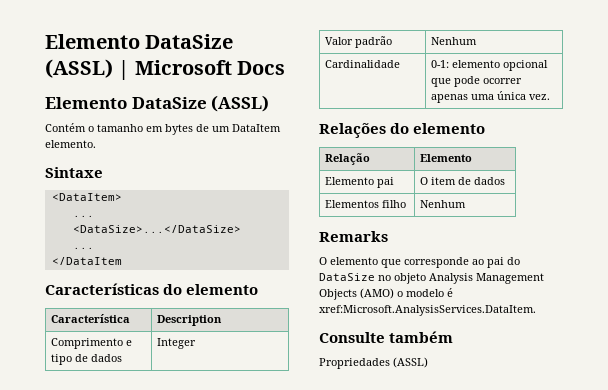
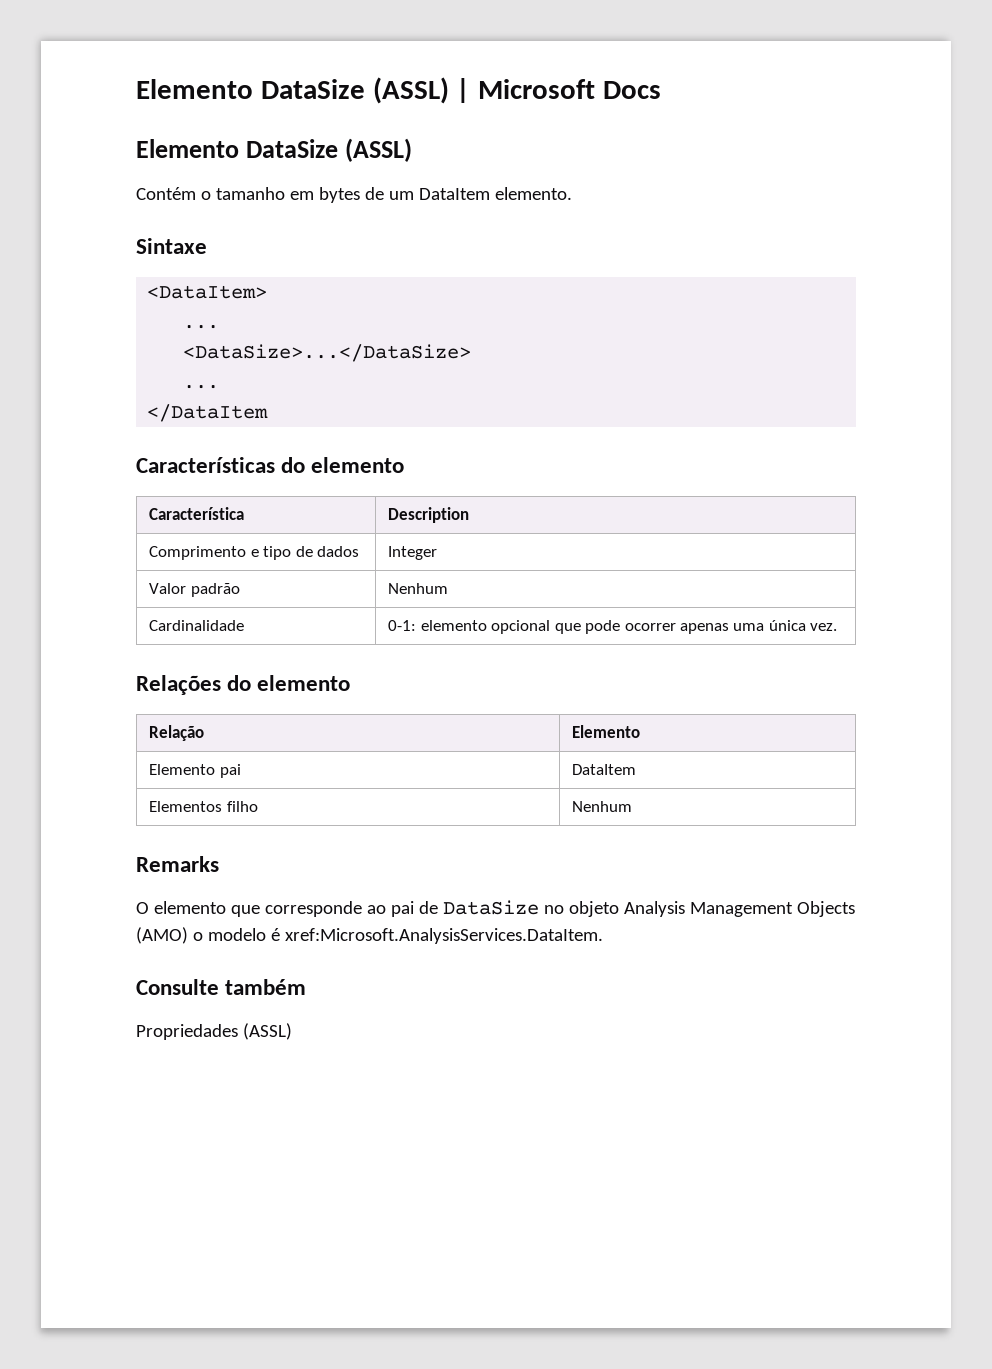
[420,177,506,185] O item de dados -> [572,764,637,775] DataItem
[507,257,520,265] do -> [418,901,438,914] de

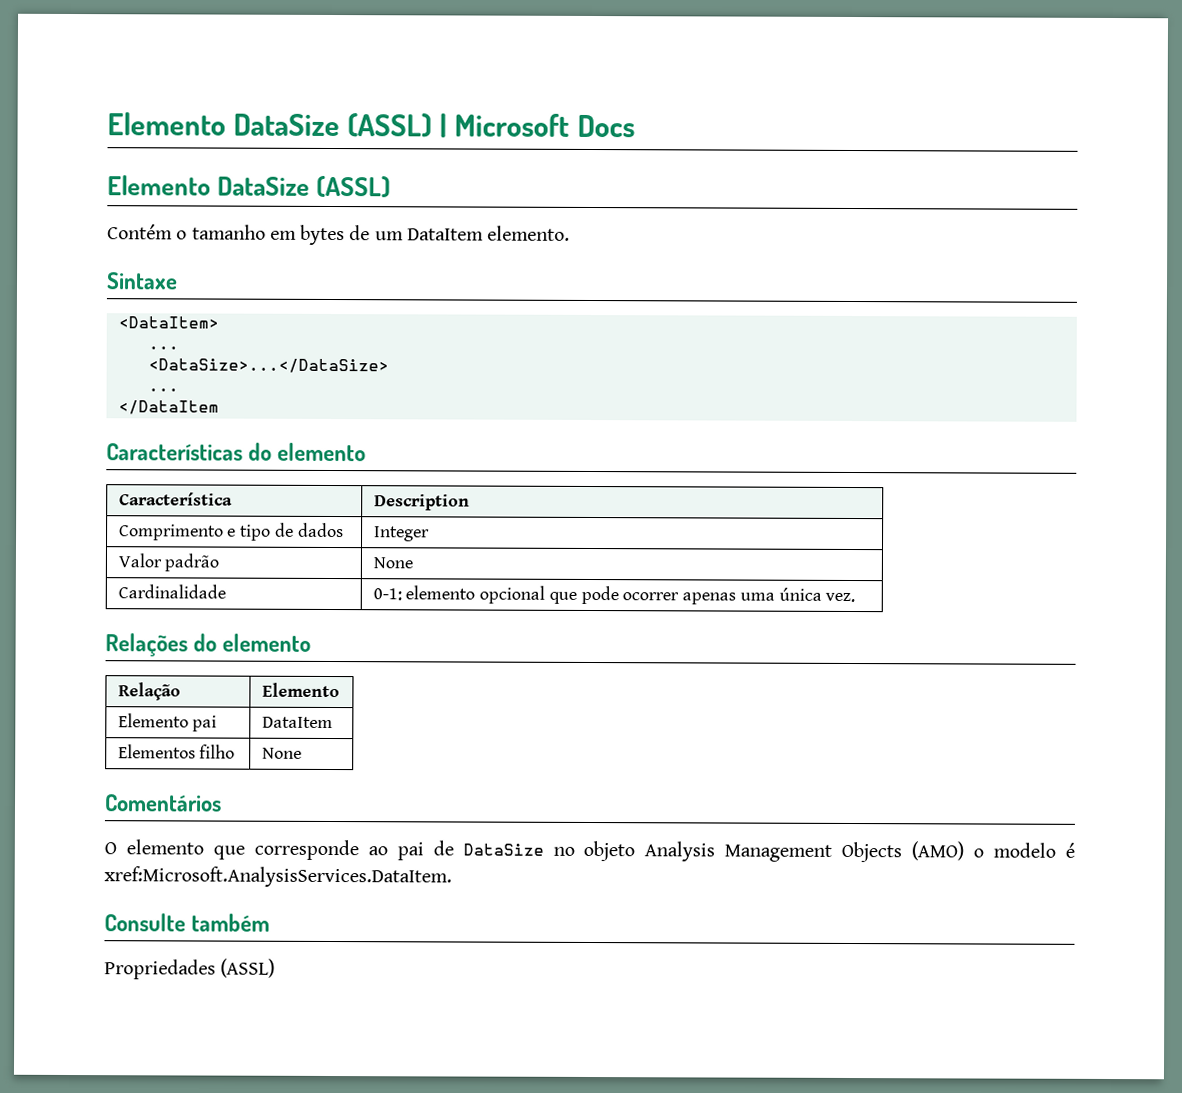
[388,583,449,594] | Nenhum -> [372,557,413,569] | None
[572,801,633,812] [136,856,219,872] Nenhum // Remarks -> [261,747,302,759] [104,794,222,812] None // Comentários

